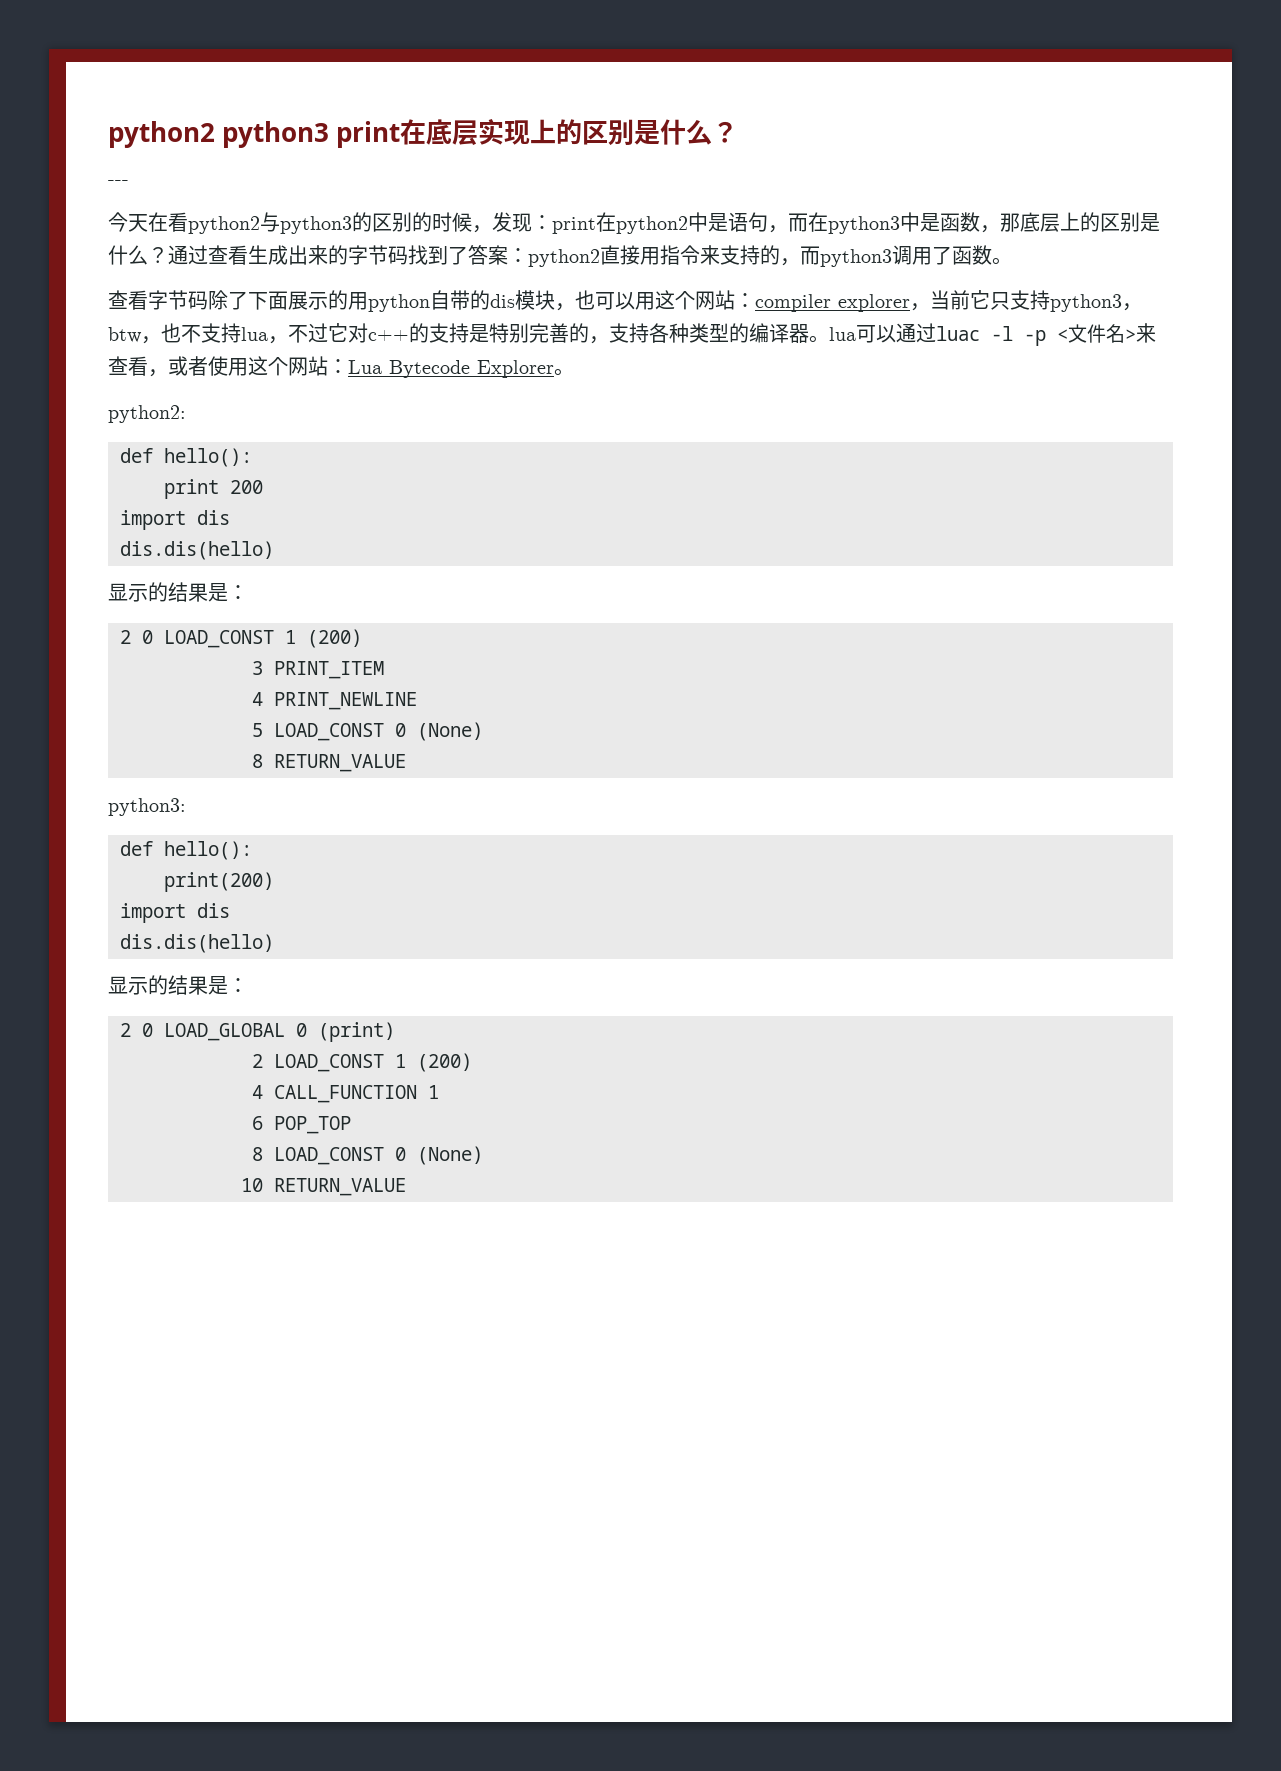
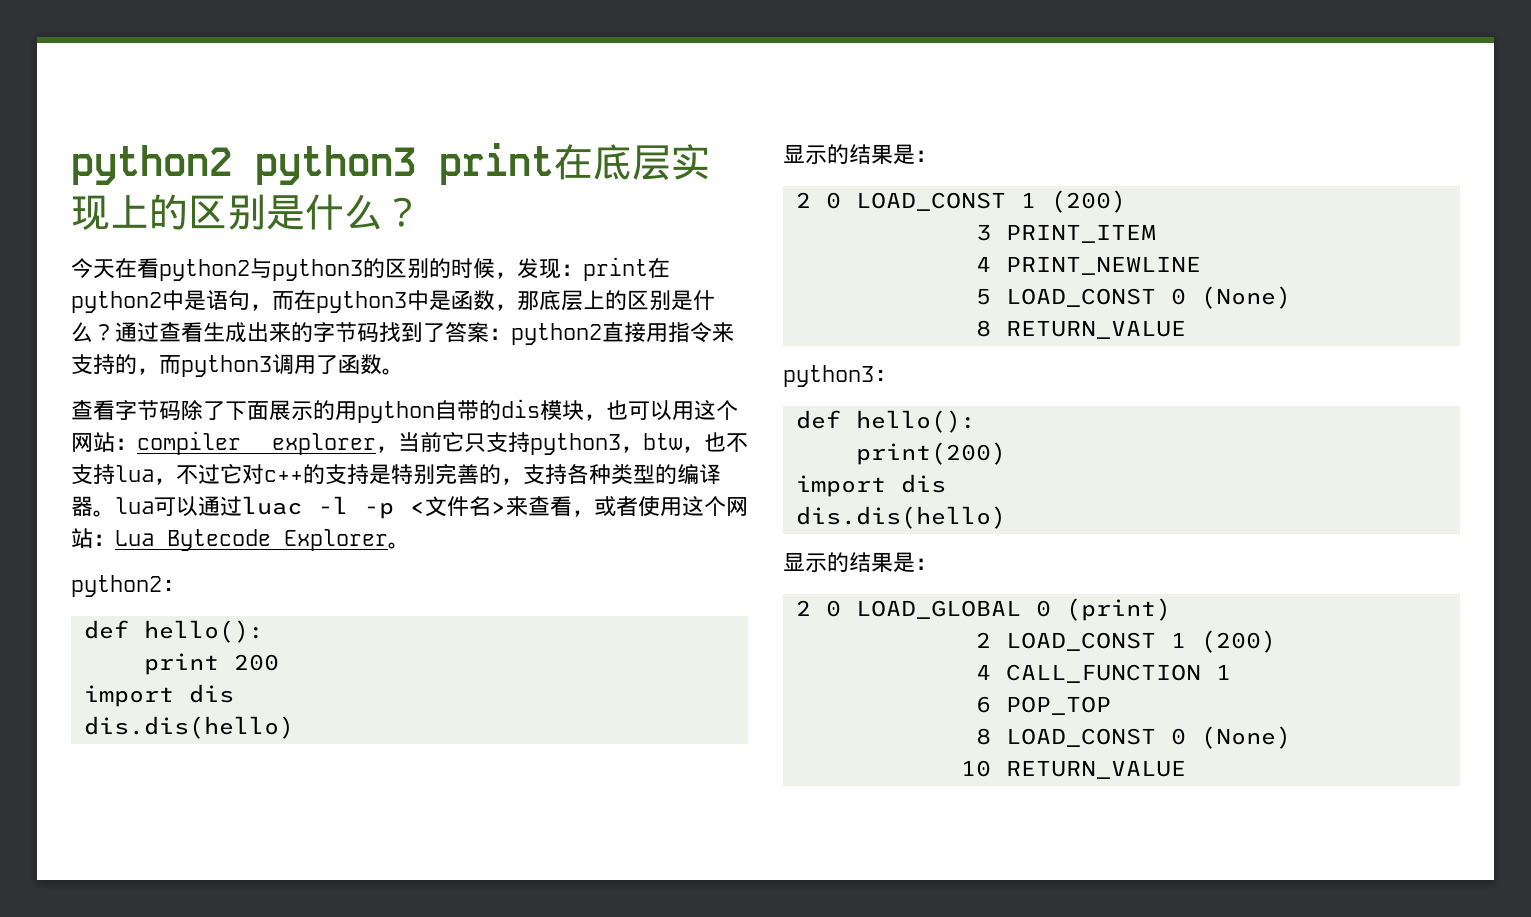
[108,180,129,185] // --- -> (422, 212) none

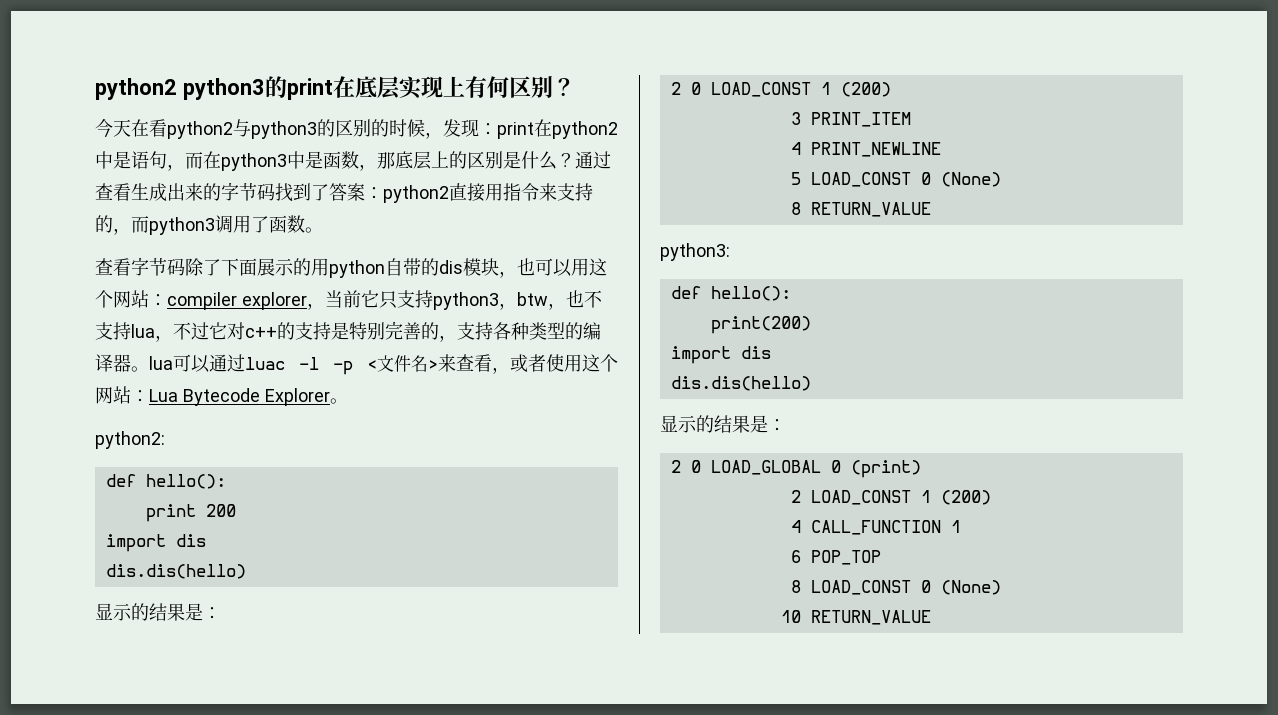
(416, 165) none -> [264,76,287,98] 的
[149,194,383,230] 的区别是什么 -> [464,76,553,98] 有何区别

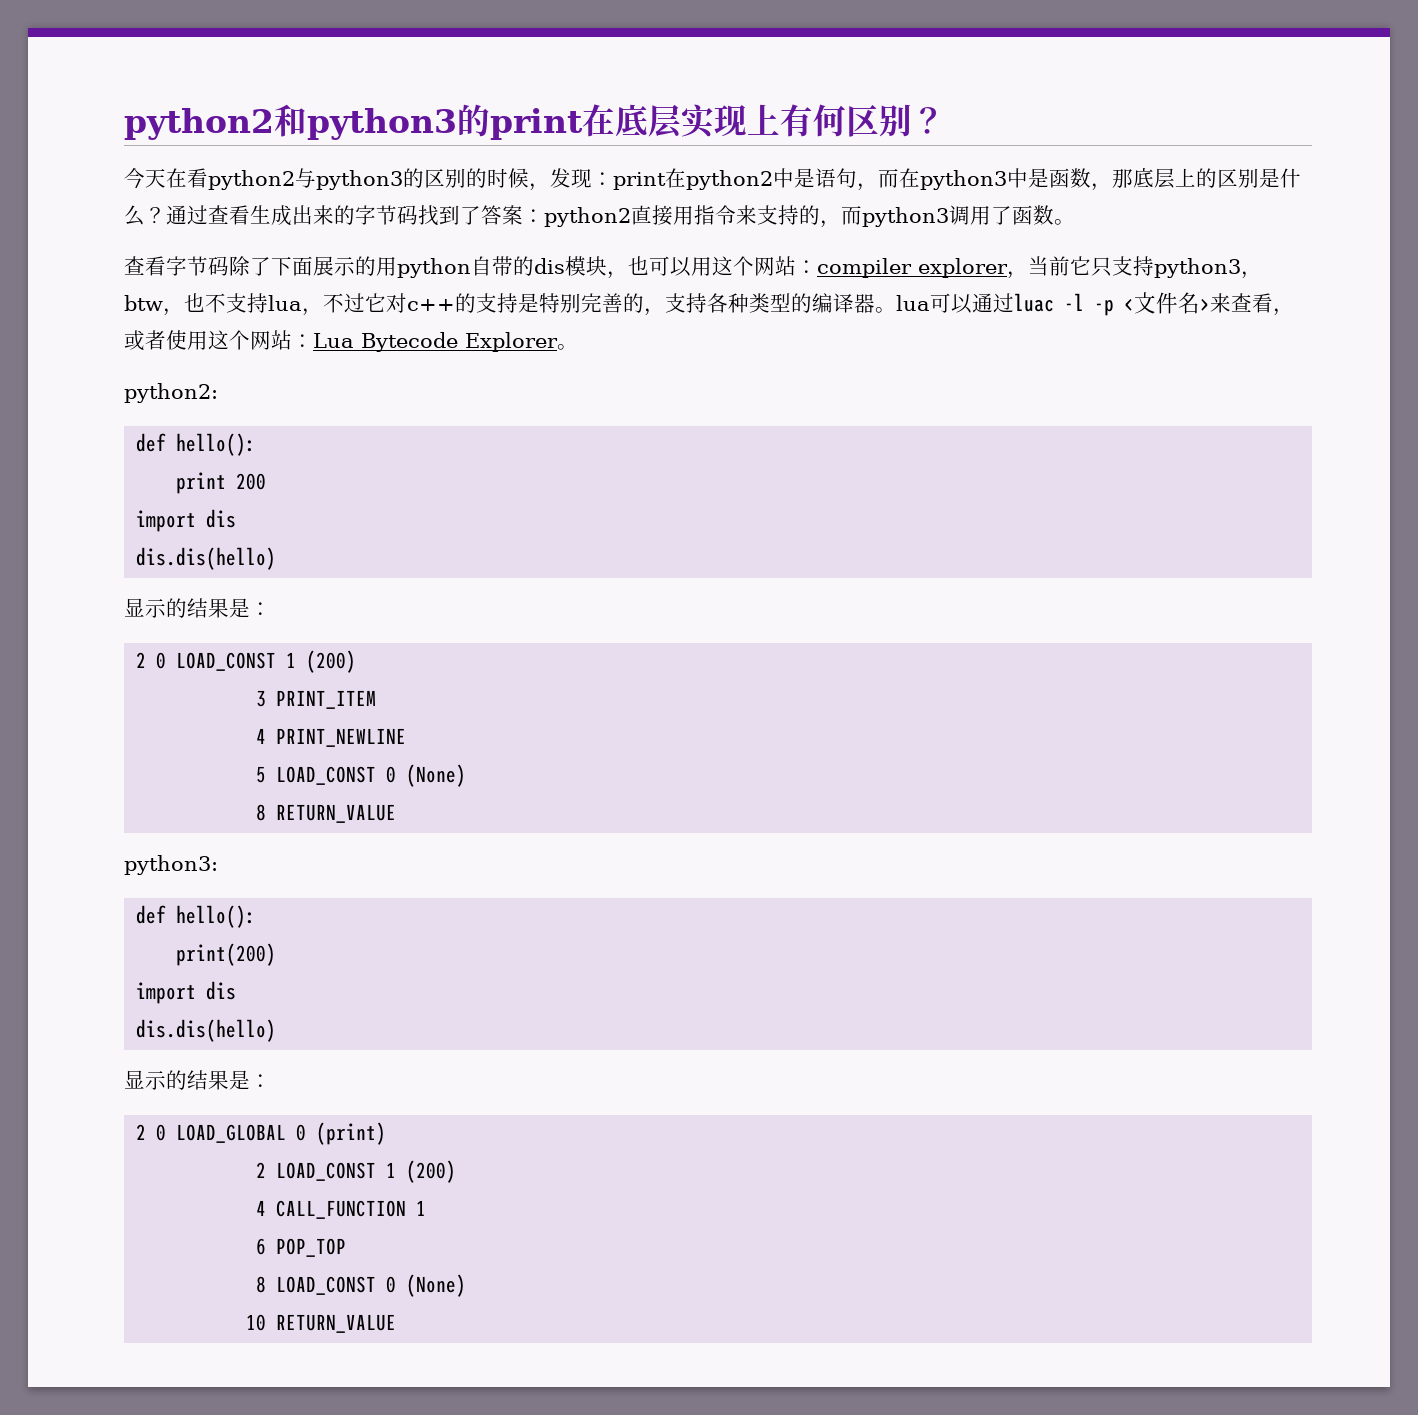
[95,78,177,100] python2 -> [124,104,307,140] python2和

